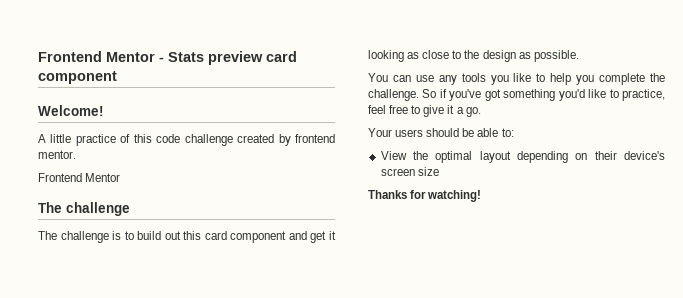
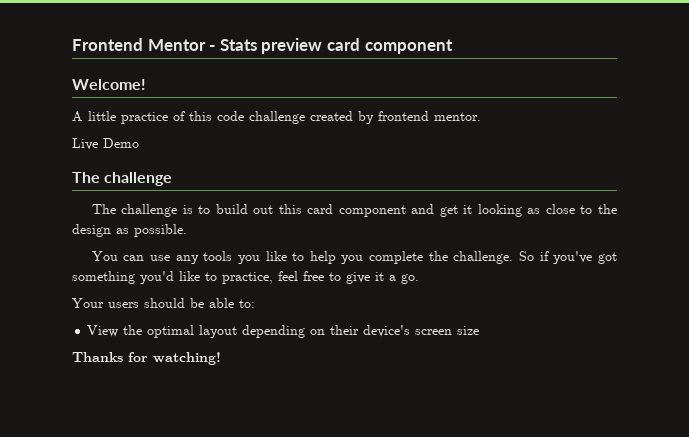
[38,173,121,182] Frontend Mentor -> [72,138,139,150] Live Demo

